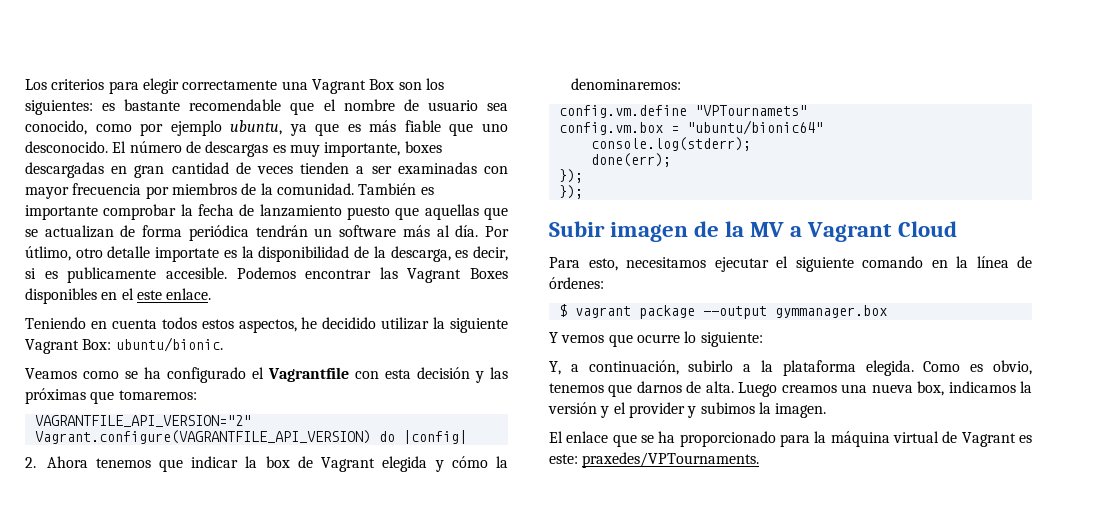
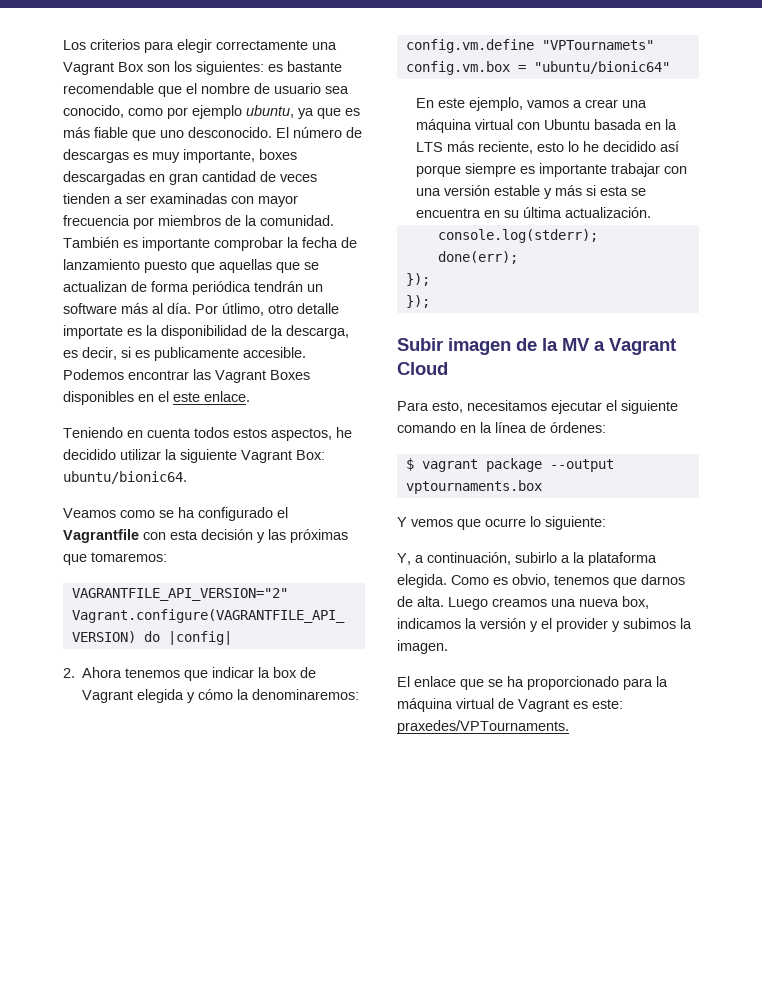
[115,337,223,352] ubuntu/bionic. -> [63,471,187,484] ubuntu/bionic64.
(823, 127) none -> [415,97,647,111] [415,119,677,133] [415,141,679,154] [415,163,687,177] [415,185,646,199] [415,207,651,218] // En este ejemplo, vamos a crear una máquina virtual con Ubuntu basada en la LTS más reciente, esto lo he decidido así porque siempre es importante trabajar con una versión estable y más si esta se encuentra en su última actualización.
[774,305,887,318] gymmanager.box -> [405,480,542,494] vptournaments.box

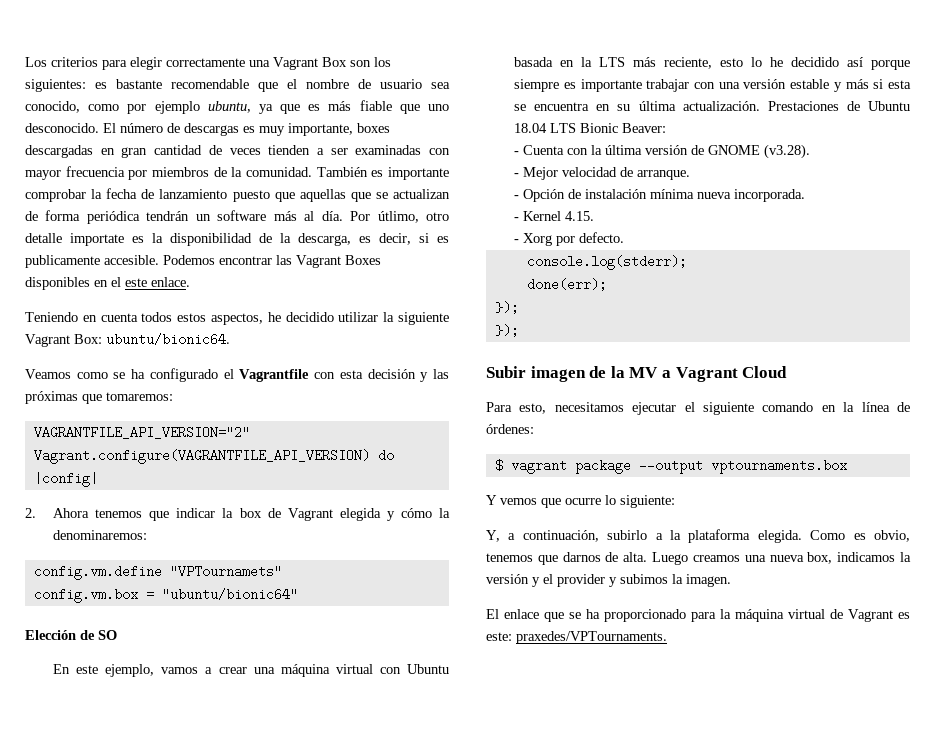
(670, 67) none -> [25,630,117,640] // Elección de SO
(651, 212) none -> [767,101,910,111] [514,123,667,133] [514,144,811,159] [514,167,691,180] [514,189,806,202] [514,211,595,221] [514,232,625,246] Prestaciones de Ubuntu 18.04 LTS Bionic Beaver: // - Cuenta con la última versión de GNOME (v3.28). // - Mejor velocidad de arranque. // - Opción de instalación mínima nueva incorporada. // - Kernel 4.15. // - Xorg por defecto.

